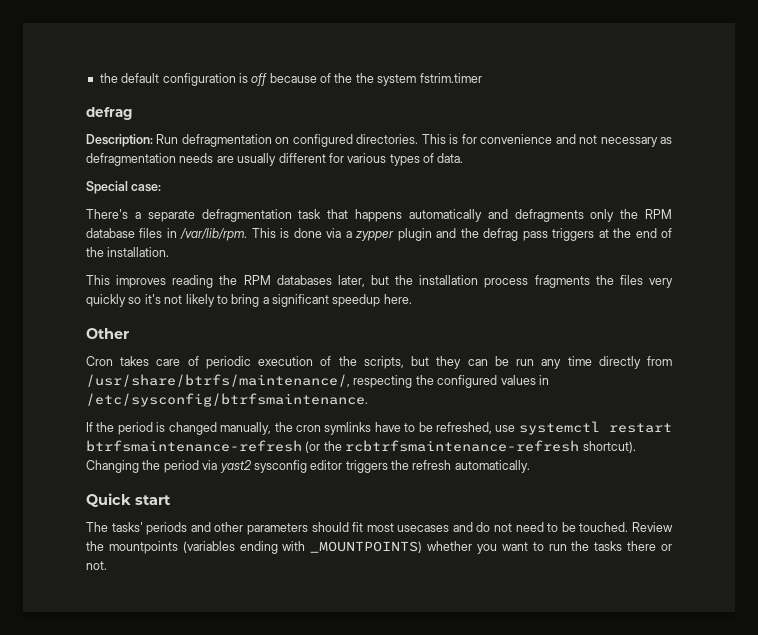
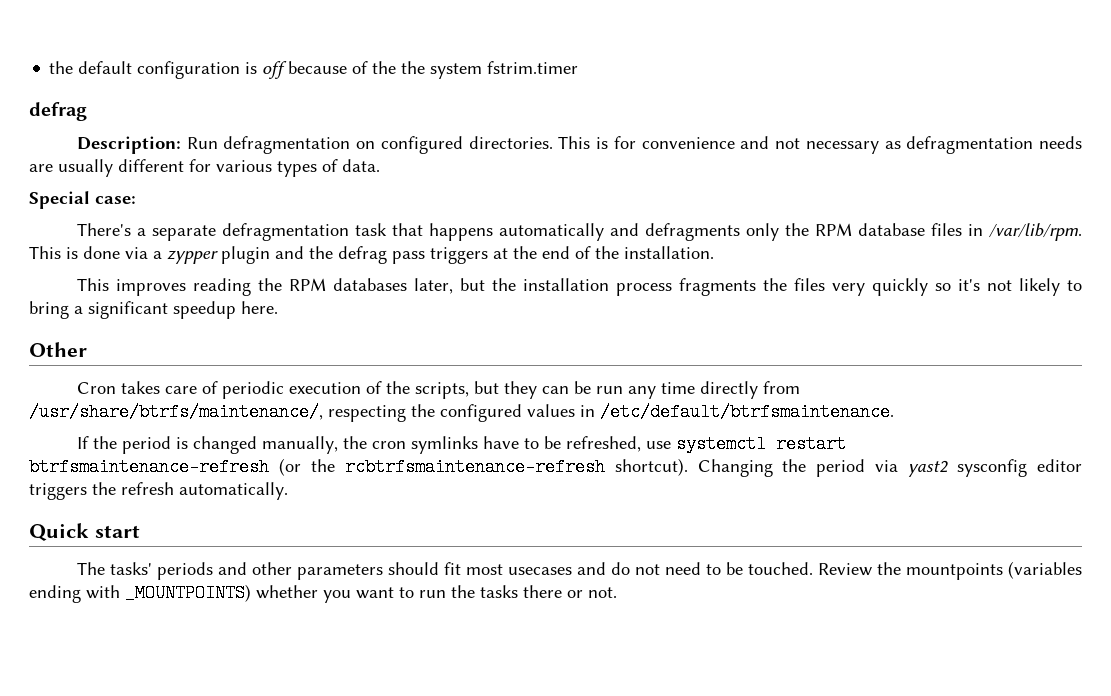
[86,393,368,407] /etc/sysconfig/btrfsmaintenance. -> [600,403,894,421] /etc/default/btrfsmaintenance.

